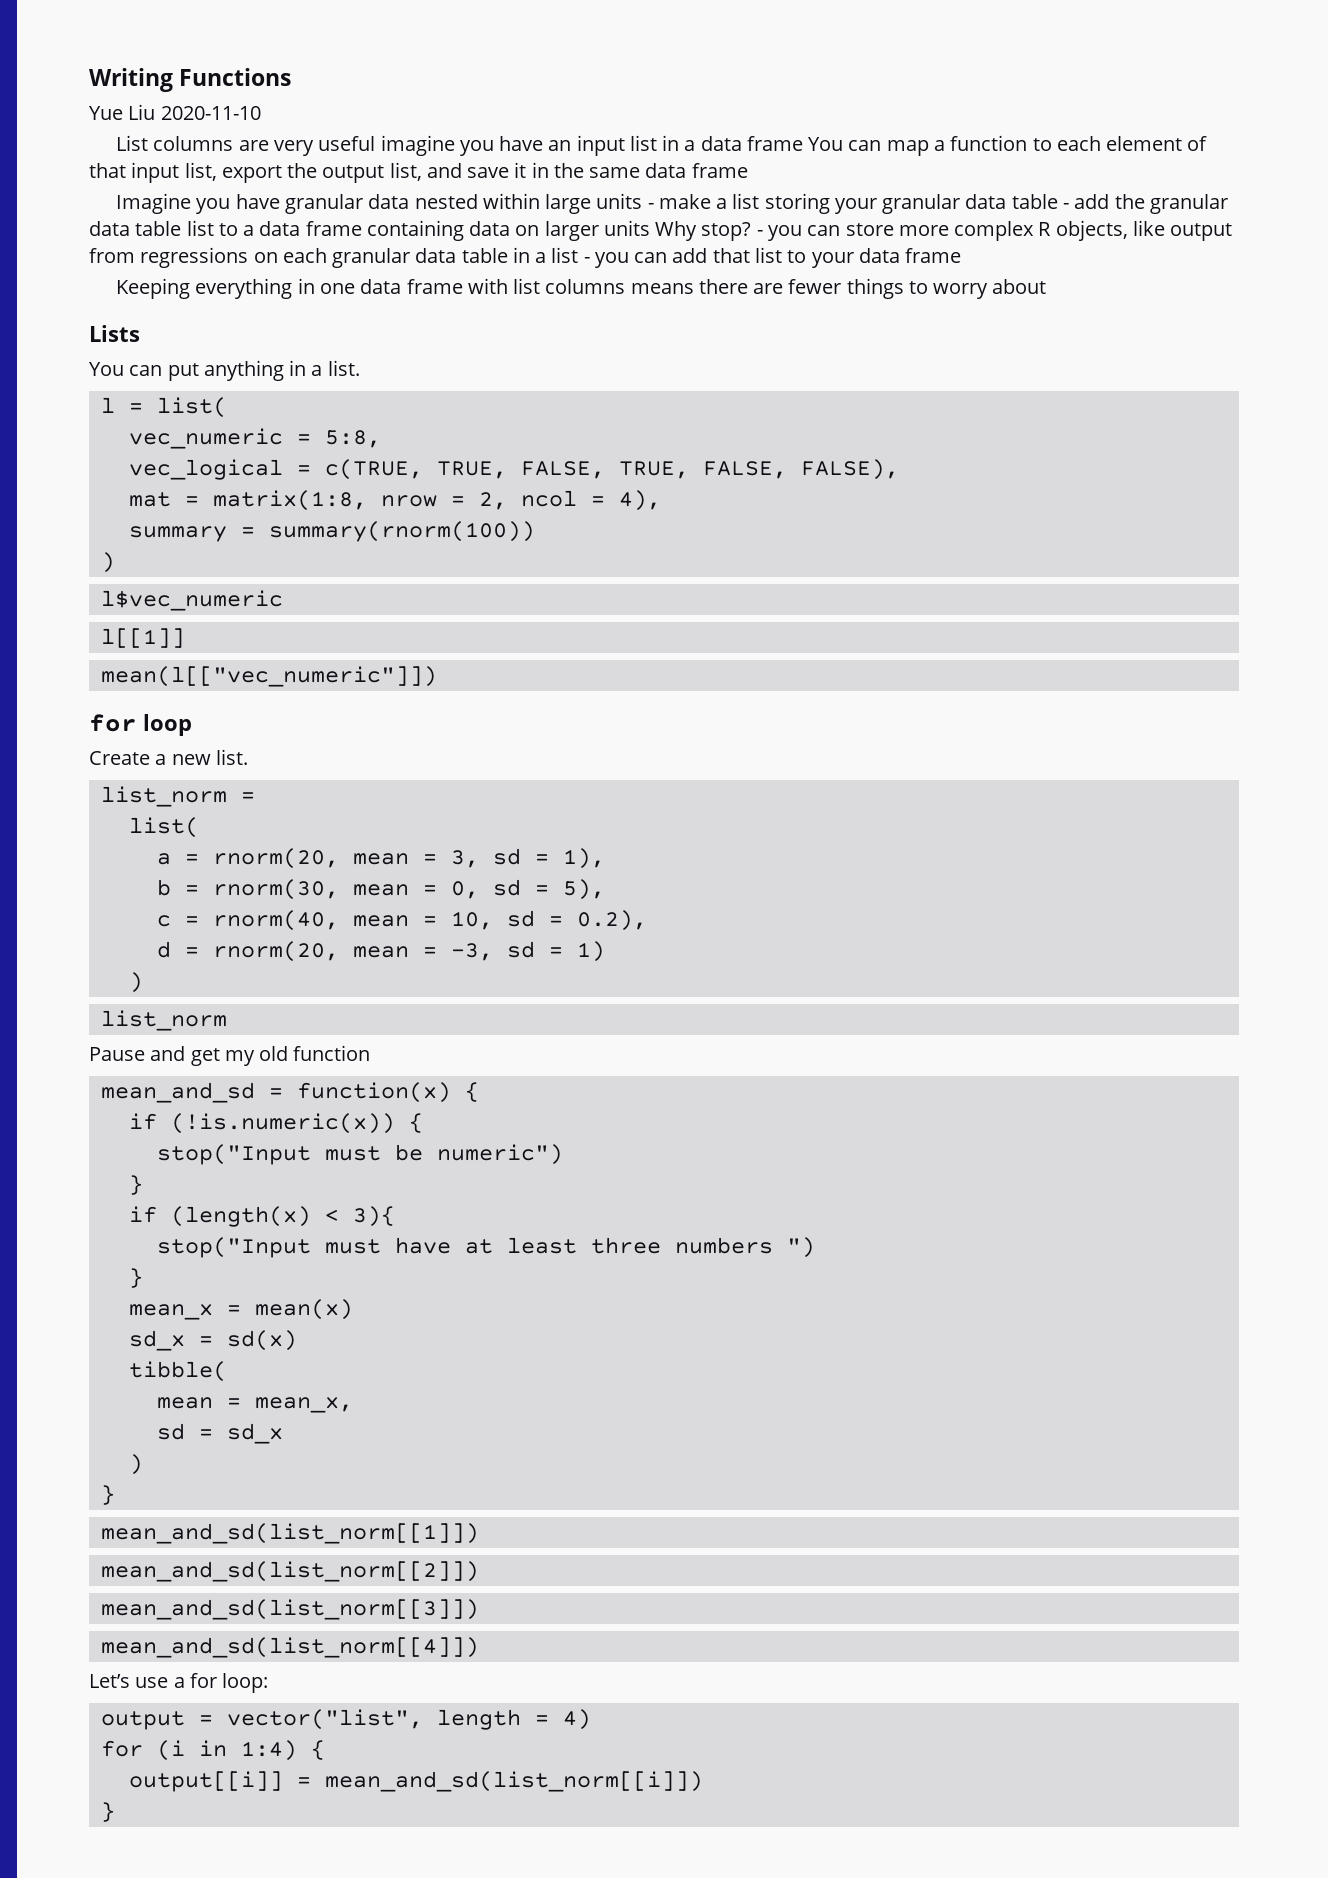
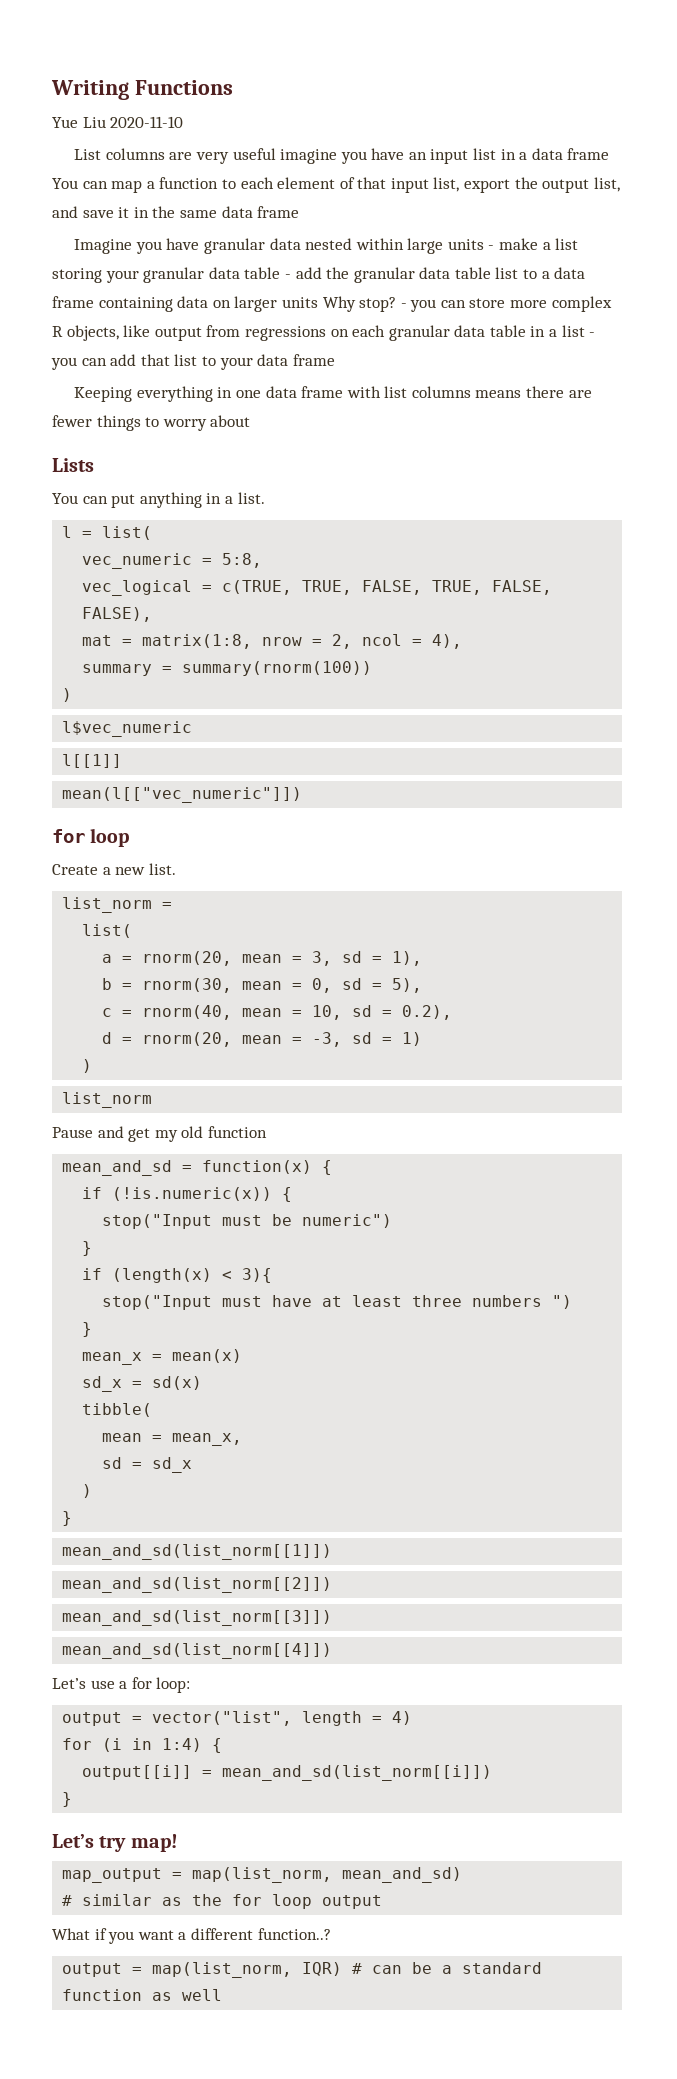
(115, 1812) none -> [52,1834,178,1852] [62,1867,463,1883] [62,1894,383,1909] [52,1928,331,1944] [62,1962,543,1978] [62,1989,223,2001] // Let’s try map! // map_output = map(list_norm, mean_and_sd) // # similar as the for loop output // What if you want a different function..? // output = map(list_norm, IQR) # can be a standard function as well

